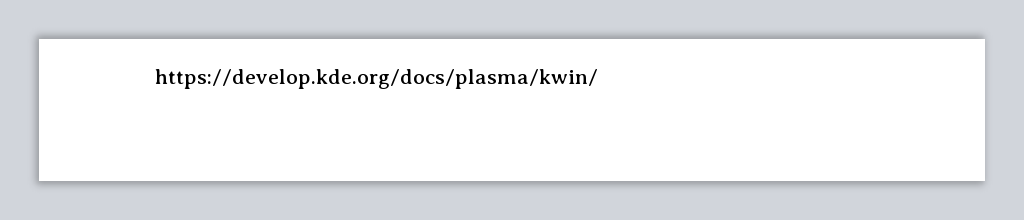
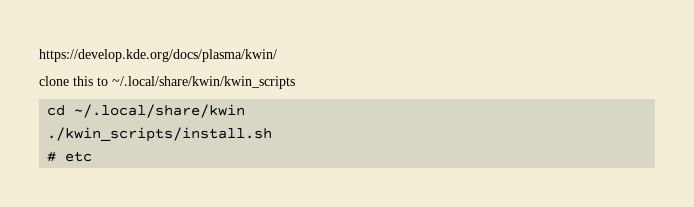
(598, 79) none -> [39,76,295,89] [47,104,246,118] [47,127,273,142] [47,151,93,162] // clone this to ~/.local/share/kwin/kwin_scripts // cd ~/.local/share/kwin // ./kwin_scripts/install.sh // # etc

